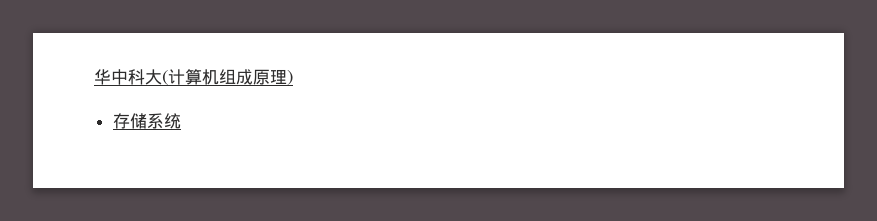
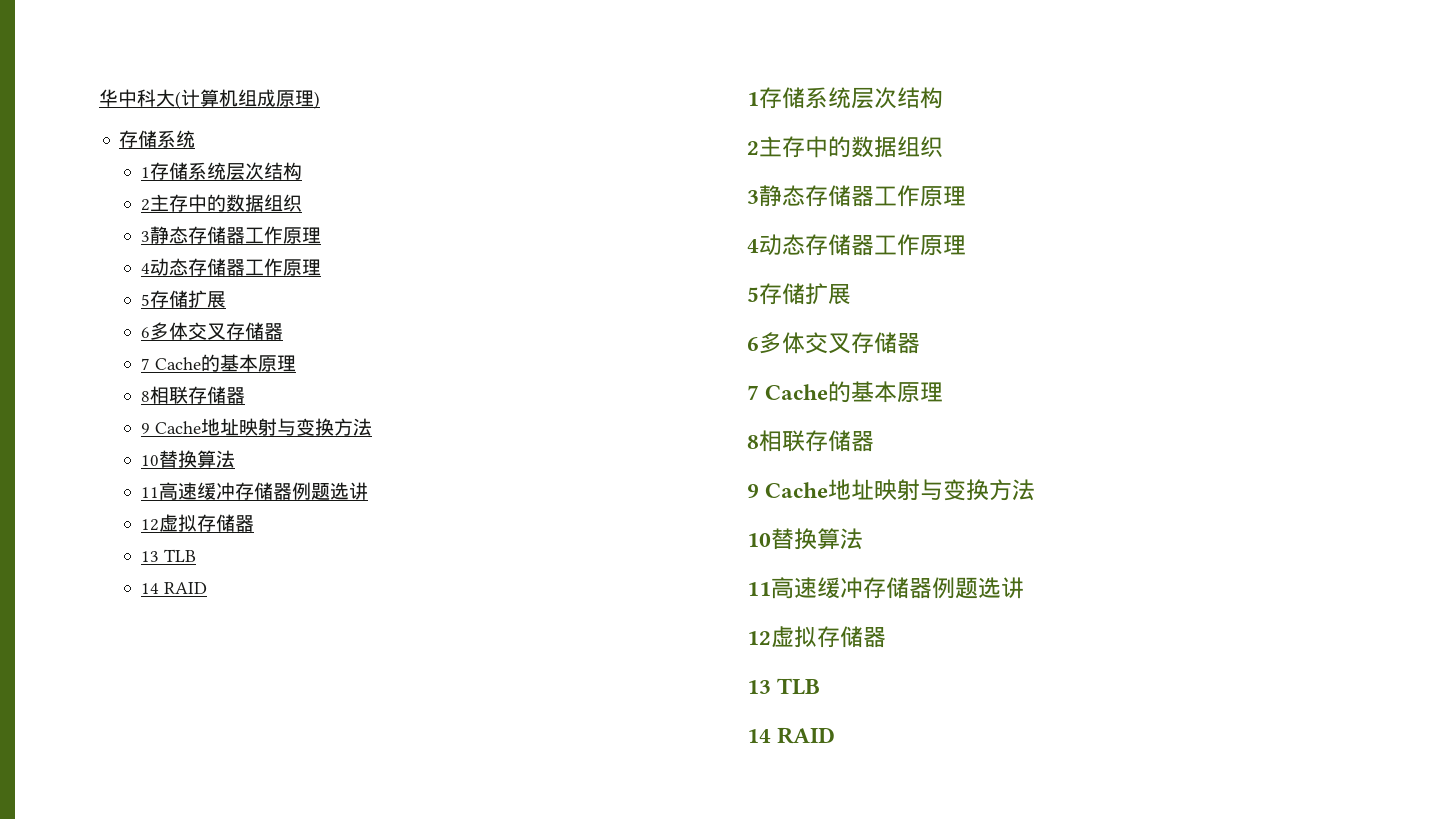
(181, 121) none -> [140,162,302,180] [140,194,302,212] [140,226,321,244] [140,258,321,276] [140,290,226,308] [140,322,283,340] [140,354,296,372] [140,386,245,404] [140,418,372,436] [140,450,235,468] [140,482,368,500] [140,514,254,532] [140,549,196,562] [140,582,207,594] [747,87,943,109] [747,136,943,158] [747,185,966,207] [747,234,966,256] [747,283,851,305] [747,332,920,354] [747,381,944,403] [747,430,874,452] [747,479,1036,501] [747,528,863,550] [747,577,1024,599] [747,626,886,648] [747,678,821,695] [747,727,836,744] // 1存储系统层次结构 // 2主存中的数据组织 // 3静态存储器工作原理 // 4动态存储器工作原理 // 5存储扩展 // 6多体交叉存储器 // 7 Cache的基本原理 // 8相联存储器 // 9 Cache地址映射与变换方法 // 10替换算法 // 11高速缓冲存储器例题选讲 // 12虚拟存储器 // 13 TLB // 14 RAID // 1存储系统层次结构 // 2主存中的数据组织 // 3静态存储器工作原理 // 4动态存储器工作原理 // 5存储扩展 // 6多体交叉存储器 // 7 Cache的基本原理 // 8相联存储器 // 9 Cache地址映射与变换方法 // 10替换算法 // 11高速缓冲存储器例题选讲 // 12虚拟存储器 // 13 TLB // 14 RAID

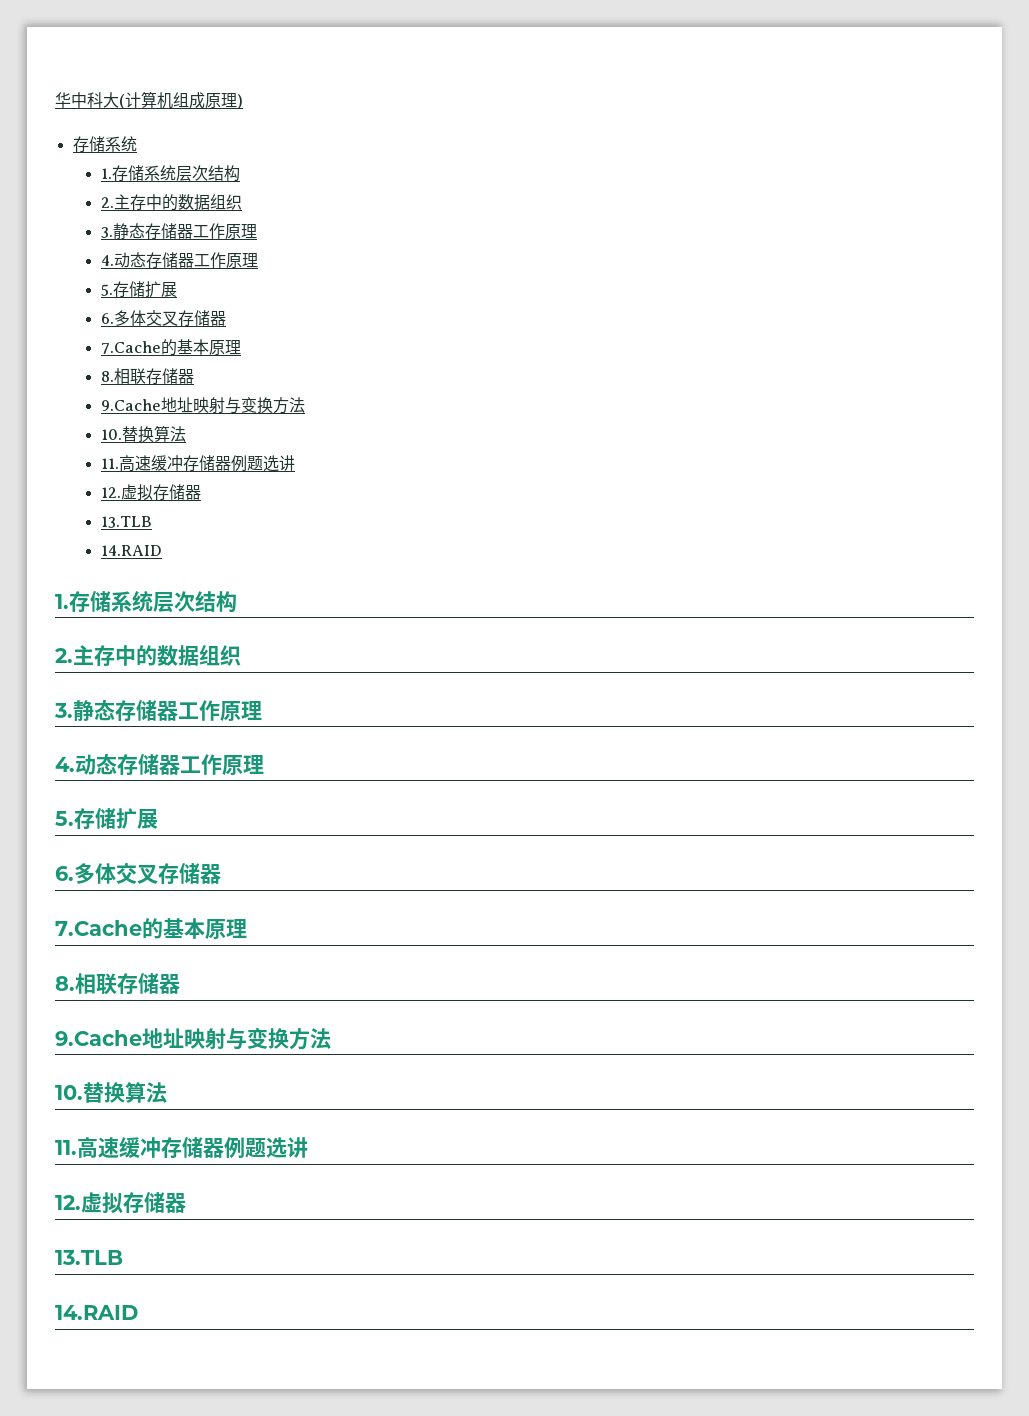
[140,162,302,180] [140,194,302,212] [140,226,321,244] [140,258,321,276] [140,290,226,308] [140,322,283,340] [140,354,296,372] [140,386,245,404] [140,418,372,436] [140,450,235,468] [140,482,368,500] [140,514,254,532] [140,549,196,562] [140,582,207,594] [747,87,943,109] [747,136,943,158] [747,185,966,207] [747,234,966,256] [747,283,851,305] [747,332,920,354] [747,381,944,403] [747,430,874,452] [747,479,1036,501] [747,528,863,550] [747,577,1024,599] [747,626,886,648] [747,678,821,695] [747,727,836,744] 1存储系统层次结构 // 2主存中的数据组织 // 3静态存储器工作原理 // 4动态存储器工作原理 // 5存储扩展 // 6多体交叉存储器 // 7 Cache的基本原理 // 8相联存储器 // 9 Cache地址映射与变换方法 // 10替换算法 // 11高速缓冲存储器例题选讲 // 12虚拟存储器 // 13 TLB // 14 RAID // 1存储系统层次结构 // 2主存中的数据组织 // 3静态存储器工作原理 // 4动态存储器工作原理 // 5存储扩展 // 6多体交叉存储器 // 7 Cache的基本原理 // 8相联存储器 // 9 Cache地址映射与变换方法 // 10替换算法 // 11高速缓冲存储器例题选讲 // 12虚拟存储器 // 13 TLB // 14 RAID -> [100,165,240,182] [100,194,242,211] [100,223,257,239] [100,252,258,268] [100,281,177,298] [100,310,226,326] [100,339,241,356] [100,368,194,384] [100,397,305,414] [100,425,186,443] [100,455,295,472] [100,484,201,501] [100,516,152,528] [100,545,162,556] [55,590,237,613] [55,645,241,666] [54,699,262,722] [55,753,264,775] [55,808,158,829] [55,863,221,884] [55,918,247,939] [55,973,180,995] [55,1027,331,1050] [55,1082,167,1103] [55,1137,308,1158] [55,1192,186,1214] [55,1250,123,1265] [55,1305,138,1320] 1.存储系统层次结构 // 2.主存中的数据组织 // 3.静态存储器工作原理 // 4.动态存储器工作原理 // 5.存储扩展 // 6.多体交叉存储器 // 7.Cache的基本原理 // 8.相联存储器 // 9.Cache地址映射与变换方法 // 10.替换算法 // 11.高速缓冲存储器例题选讲 // 12.虚拟存储器 // 13.TLB // 14.RAID // 1.存储系统层次结构 // 2.主存中的数据组织 // 3.静态存储器工作原理 // 4.动态存储器工作原理 // 5.存储扩展 // 6.多体交叉存储器 // 7.Cache的基本原理 // 8.相联存储器 // 9.Cache地址映射与变换方法 // 10.替换算法 // 11.高速缓冲存储器例题选讲 // 12.虚拟存储器 // 13.TLB // 14.RAID

